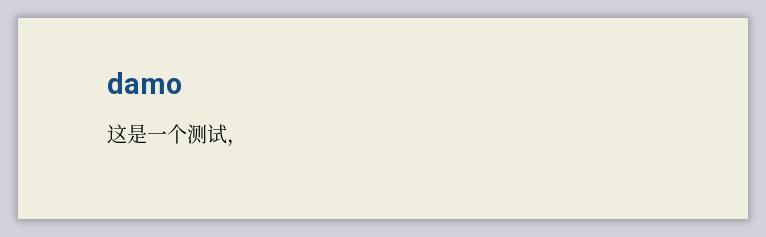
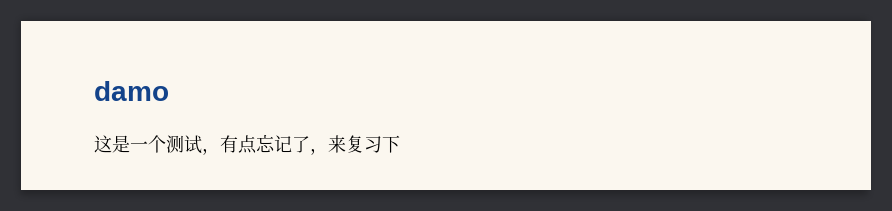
(247, 143) none -> [220,134,400,155] 有点忘记了，来复习下

